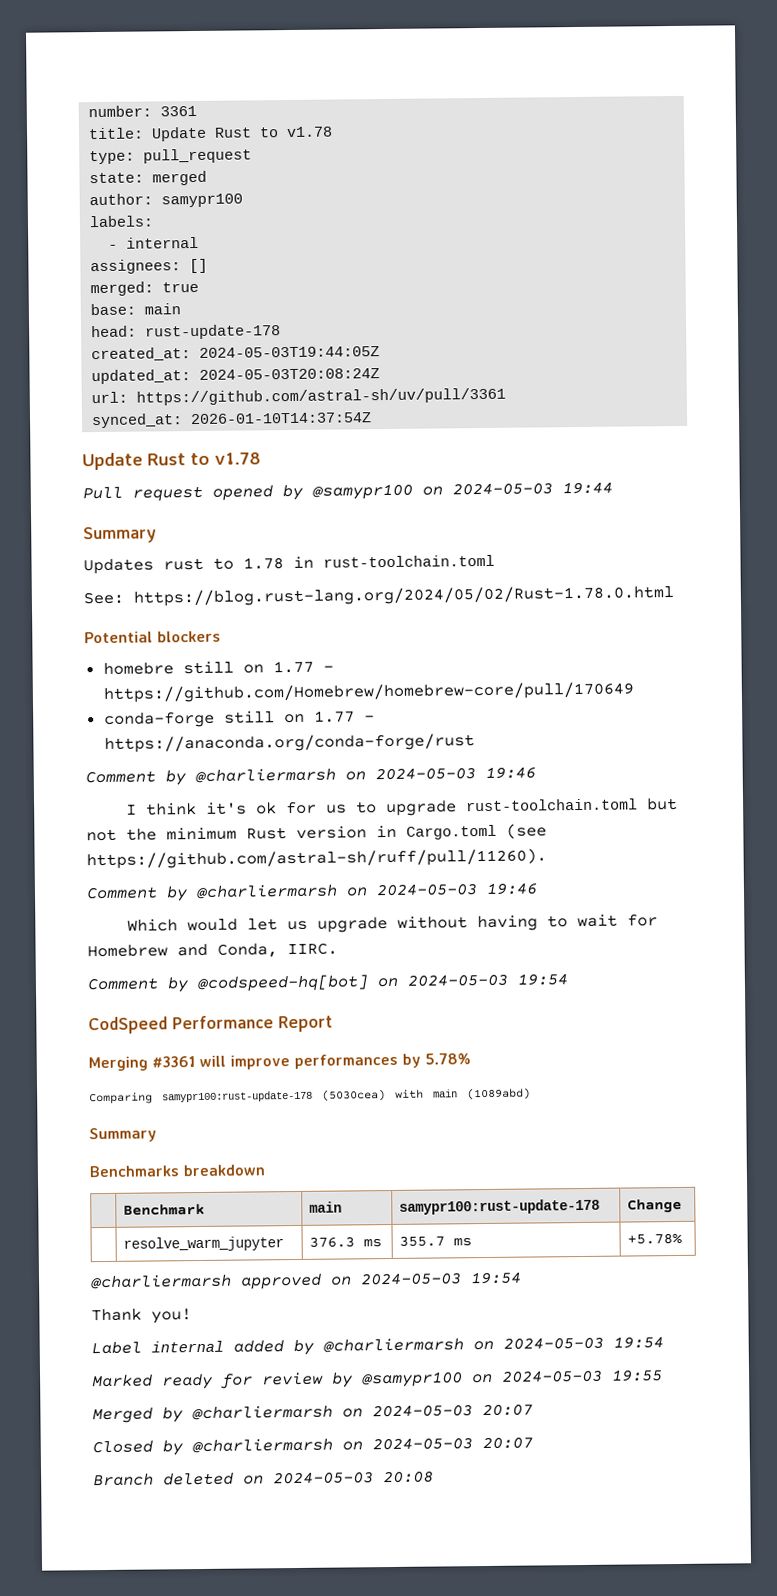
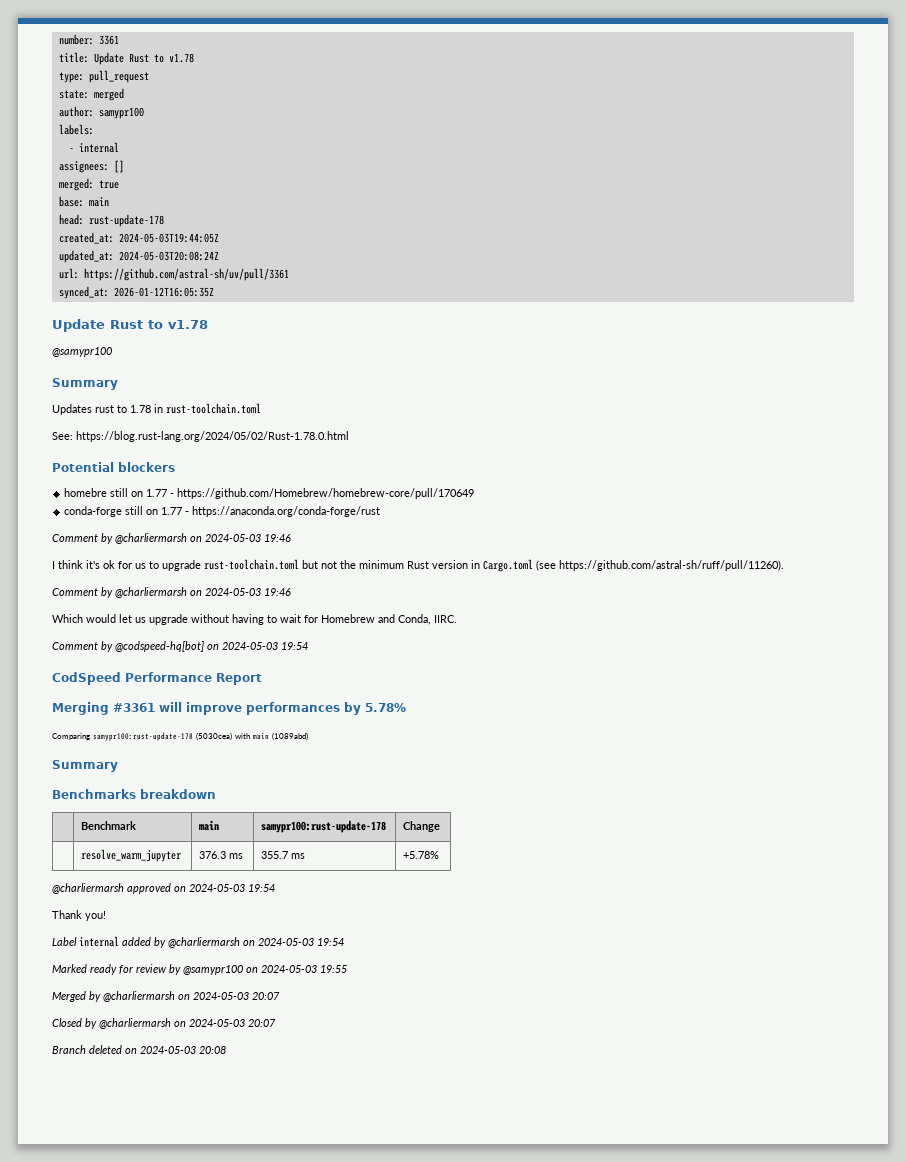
[190,412,373,425] [82,452,261,471] [82,481,613,502] 2026-01-10T14:37:54Z // Update Rust to v1.78 // Pull request opened by @samypr100 on 2024-05-03 19:44 -> [113,287,214,297] [52,319,208,332] [52,347,112,357] 2026-01-12T16:05:35Z // Update Rust to v1.78 // @samypr100

